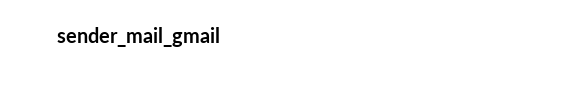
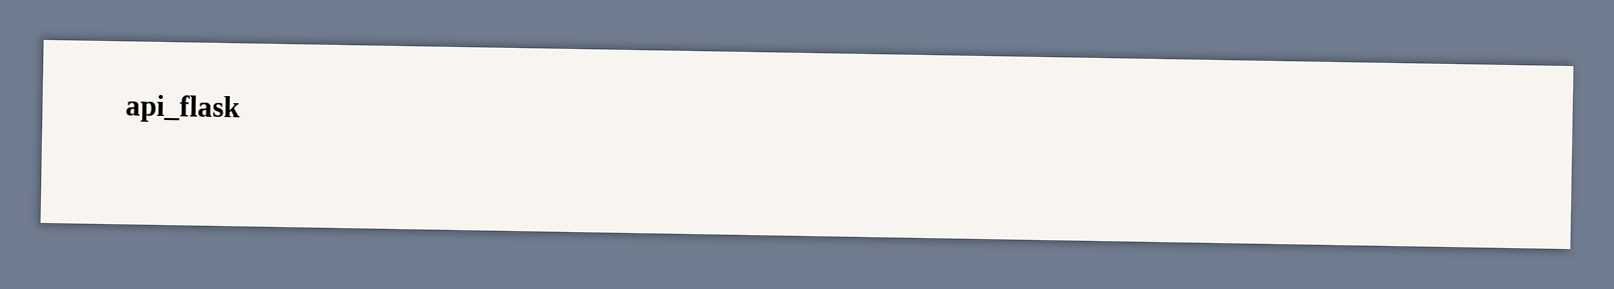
[57,27,220,47] sender_mail_gmail -> [125,94,241,124] api_flask

